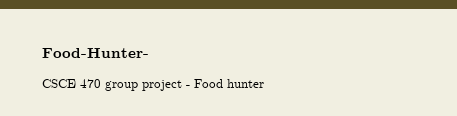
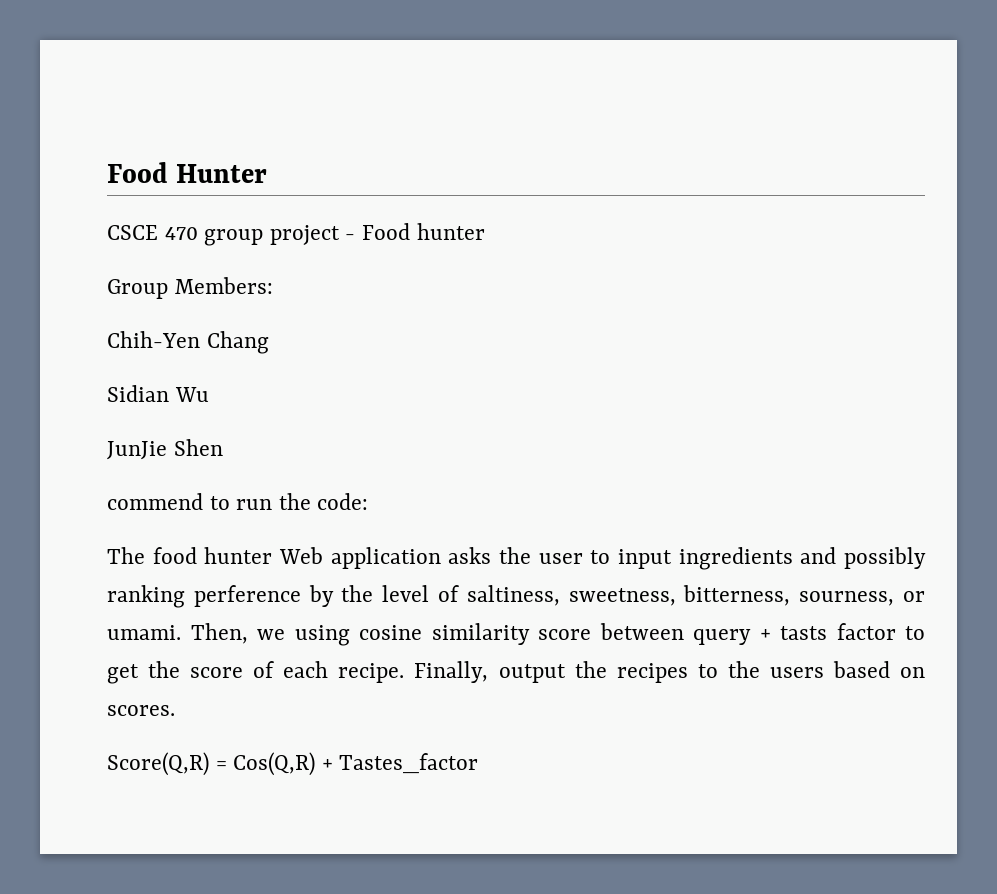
[42,48,149,58] Food-Hunter- -> [107,162,268,183] Food Hunter
(264, 83) none -> [107,277,273,299] [107,331,269,354] [107,385,209,402] [107,439,223,460] [107,493,369,510] [107,547,926,570] [107,585,925,608] [107,623,925,646] [107,661,925,684] [107,705,175,716] [107,752,479,776] // Group Members: // Chih-Yen Chang // Sidian Wu // JunJie Shen // commend to run the code: // The food hunter Web application asks the user to input ingredients and possibly ranking perference by the level of saltiness, sweetness, bitterness, sourness, or umami. Then, we using cosine similarity score between query + tasts factor to get the score of each recipe. Finally, output the recipes to the users based on scores. // Score(Q,R) = Cos(Q,R) + Tastes_factor

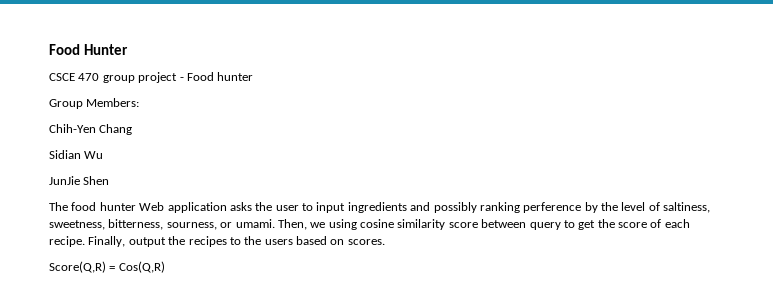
[107,493,369,510] // commend to run the code: -> (110, 180) none
[759,623,896,640] + tasts factor -> (561, 226) none
[321,753,479,774] + Tastes_factor -> (165, 267) none

